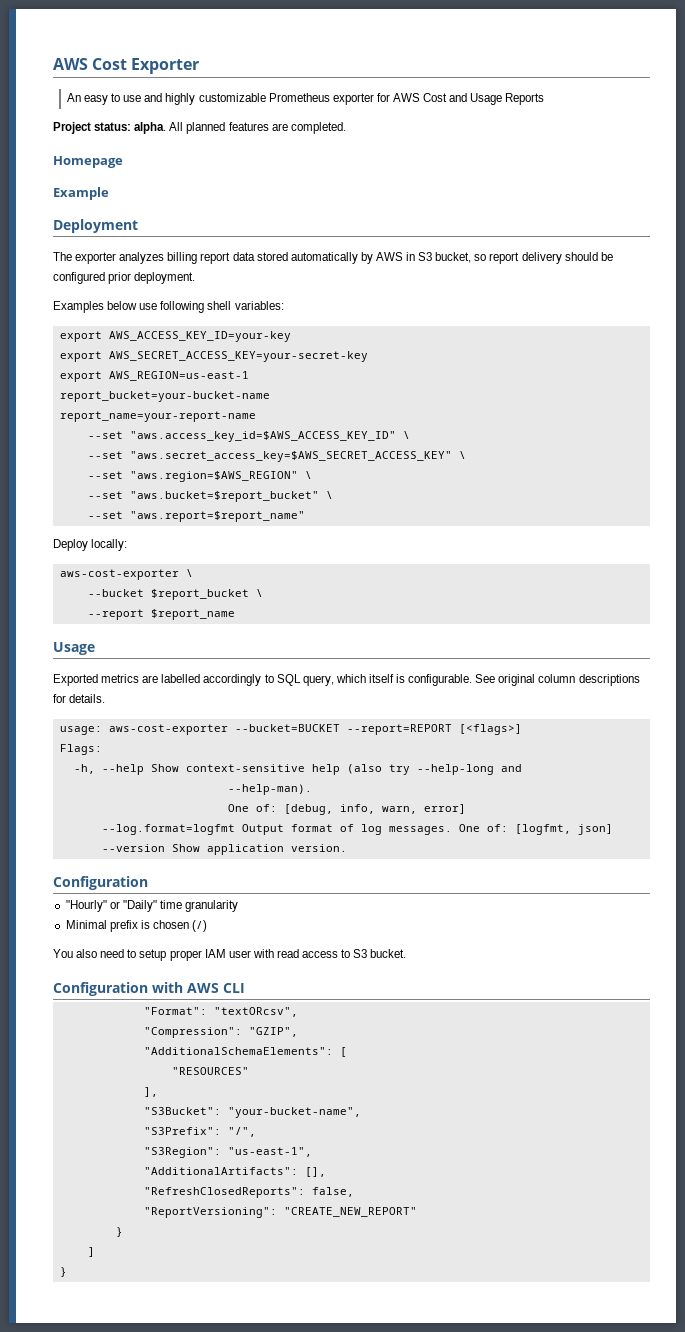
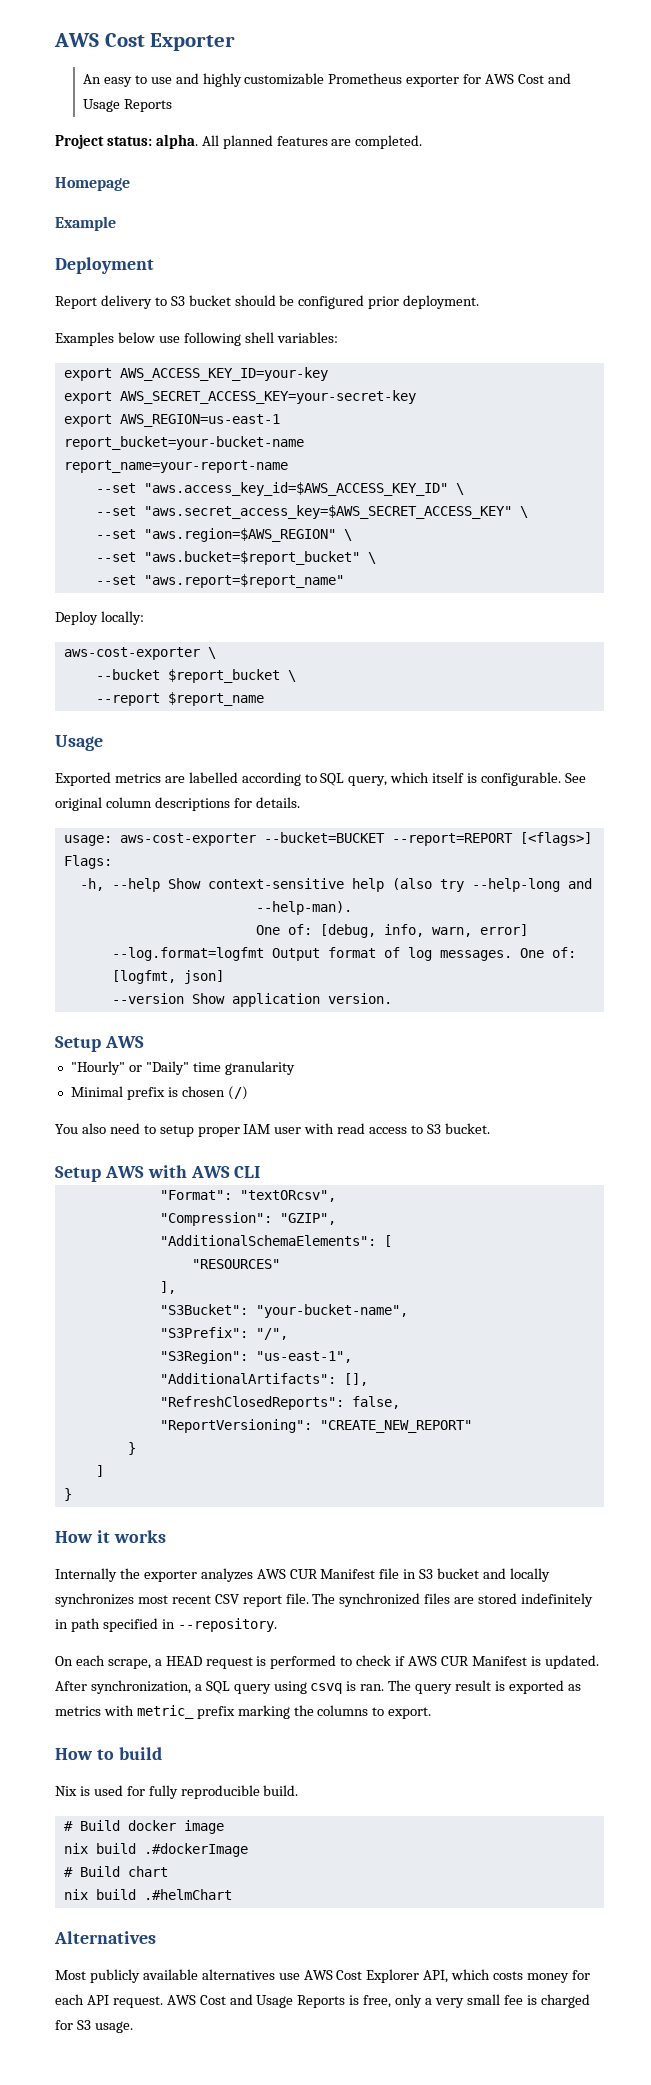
[53,252,562,264] The exporter analyzes billing report data stored automatically by AWS in S3 bucket, so report delivery -> [55,295,231,309] Report delivery to S3 bucket
[203,674,262,686] accordingly -> [241,772,301,786] according
[53,876,148,890] Configuration -> [55,1036,144,1052] Setup AWS
[53,982,148,996] Configuration -> [55,1166,144,1182] Setup AWS
(67, 1272) none -> [55,1530,166,1543] [55,1568,550,1582] [55,1593,594,1607] [55,1618,277,1632] [55,1655,599,1669] [55,1680,581,1694] [55,1705,432,1719] [55,1747,162,1760] [55,1785,299,1799] [63,1820,224,1834] [63,1843,248,1857] [63,1866,168,1877] [63,1889,232,1900] [54,1931,156,1944] [55,1969,590,1983] [55,1994,590,2008] [55,2020,133,2033] // How it works // Internally the exporter analyzes AWS CUR Manifest file in S3 bucket and locally synchronizes most recent CSV report file. The synchronized files are stored indefinitely in path specified in --repository. // On each scrape, a HEAD request is performed to check if AWS CUR Manifest is updated. After synchronization, a SQL query using csvq is ran. The query result is exported as metrics with metric_ prefix marking the columns to export. // How to build // Nix is used for fully reproducible build. // # Build docker image // nix build .#dockerImage // # Build chart // nix build .#helmChart // Alternatives // Most publicly available alternatives use AWS Cost Explorer API, which costs money for each API request. AWS Cost and Usage Reports is free, only a very small fee is charged for S3 usage.

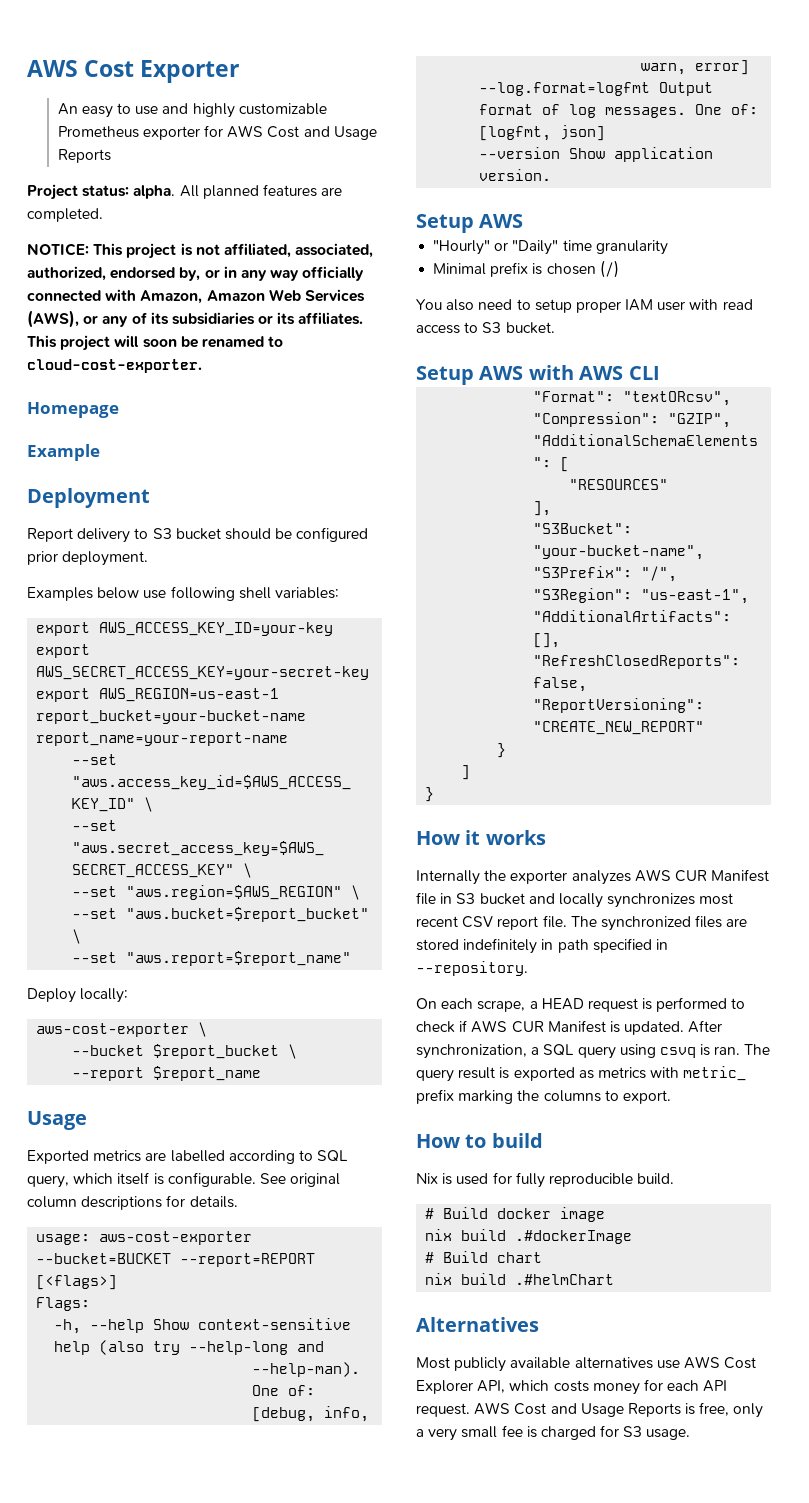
(423, 142) none -> [27,243,374,259] [27,266,365,281] [27,289,365,304] [27,310,364,328] [27,335,284,351] [27,359,202,373] // NOTICE: This project is not affiliated, associated, authorized, endorsed by, or in any way officially connected with Amazon, Amazon Web Services (AWS), or any of its subsidiaries or its affiliates. This project will soon be renamed to cloud-cost-exporter.

